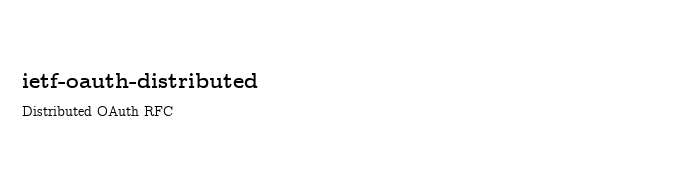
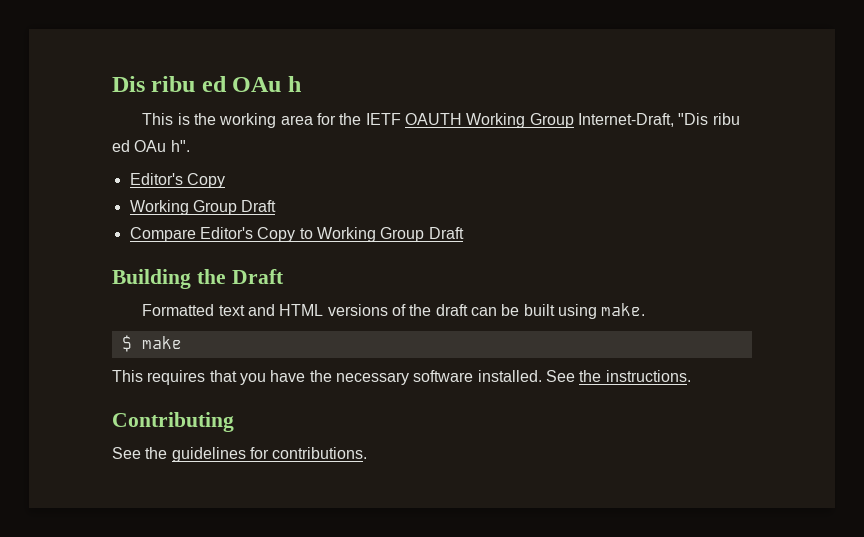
[22,73,258,88] [22,106,173,116] ietf-oauth-distributed // Distributed OAuth RFC -> [112,76,301,92] [142,113,740,128] [112,140,190,152] [129,173,225,188] [129,200,277,215] [129,227,464,242] [112,269,284,289] [142,303,646,319] [121,335,182,352] [112,370,691,385] [112,412,234,432] [112,447,368,462] Dis ribu ed OAu h // This is the working area for the IETF OAUTH Working Group Internet-Draft, "Dis ribu ed OAu h". // Editor's Copy // Working Group Draft // Compare Editor's Copy to Working Group Draft // Building the Draft // Formatted text and HTML versions of the draft can be built using make. // $ make // This requires that you have the necessary software installed. See the instructions. // Contributing // See the guidelines for contributions.

